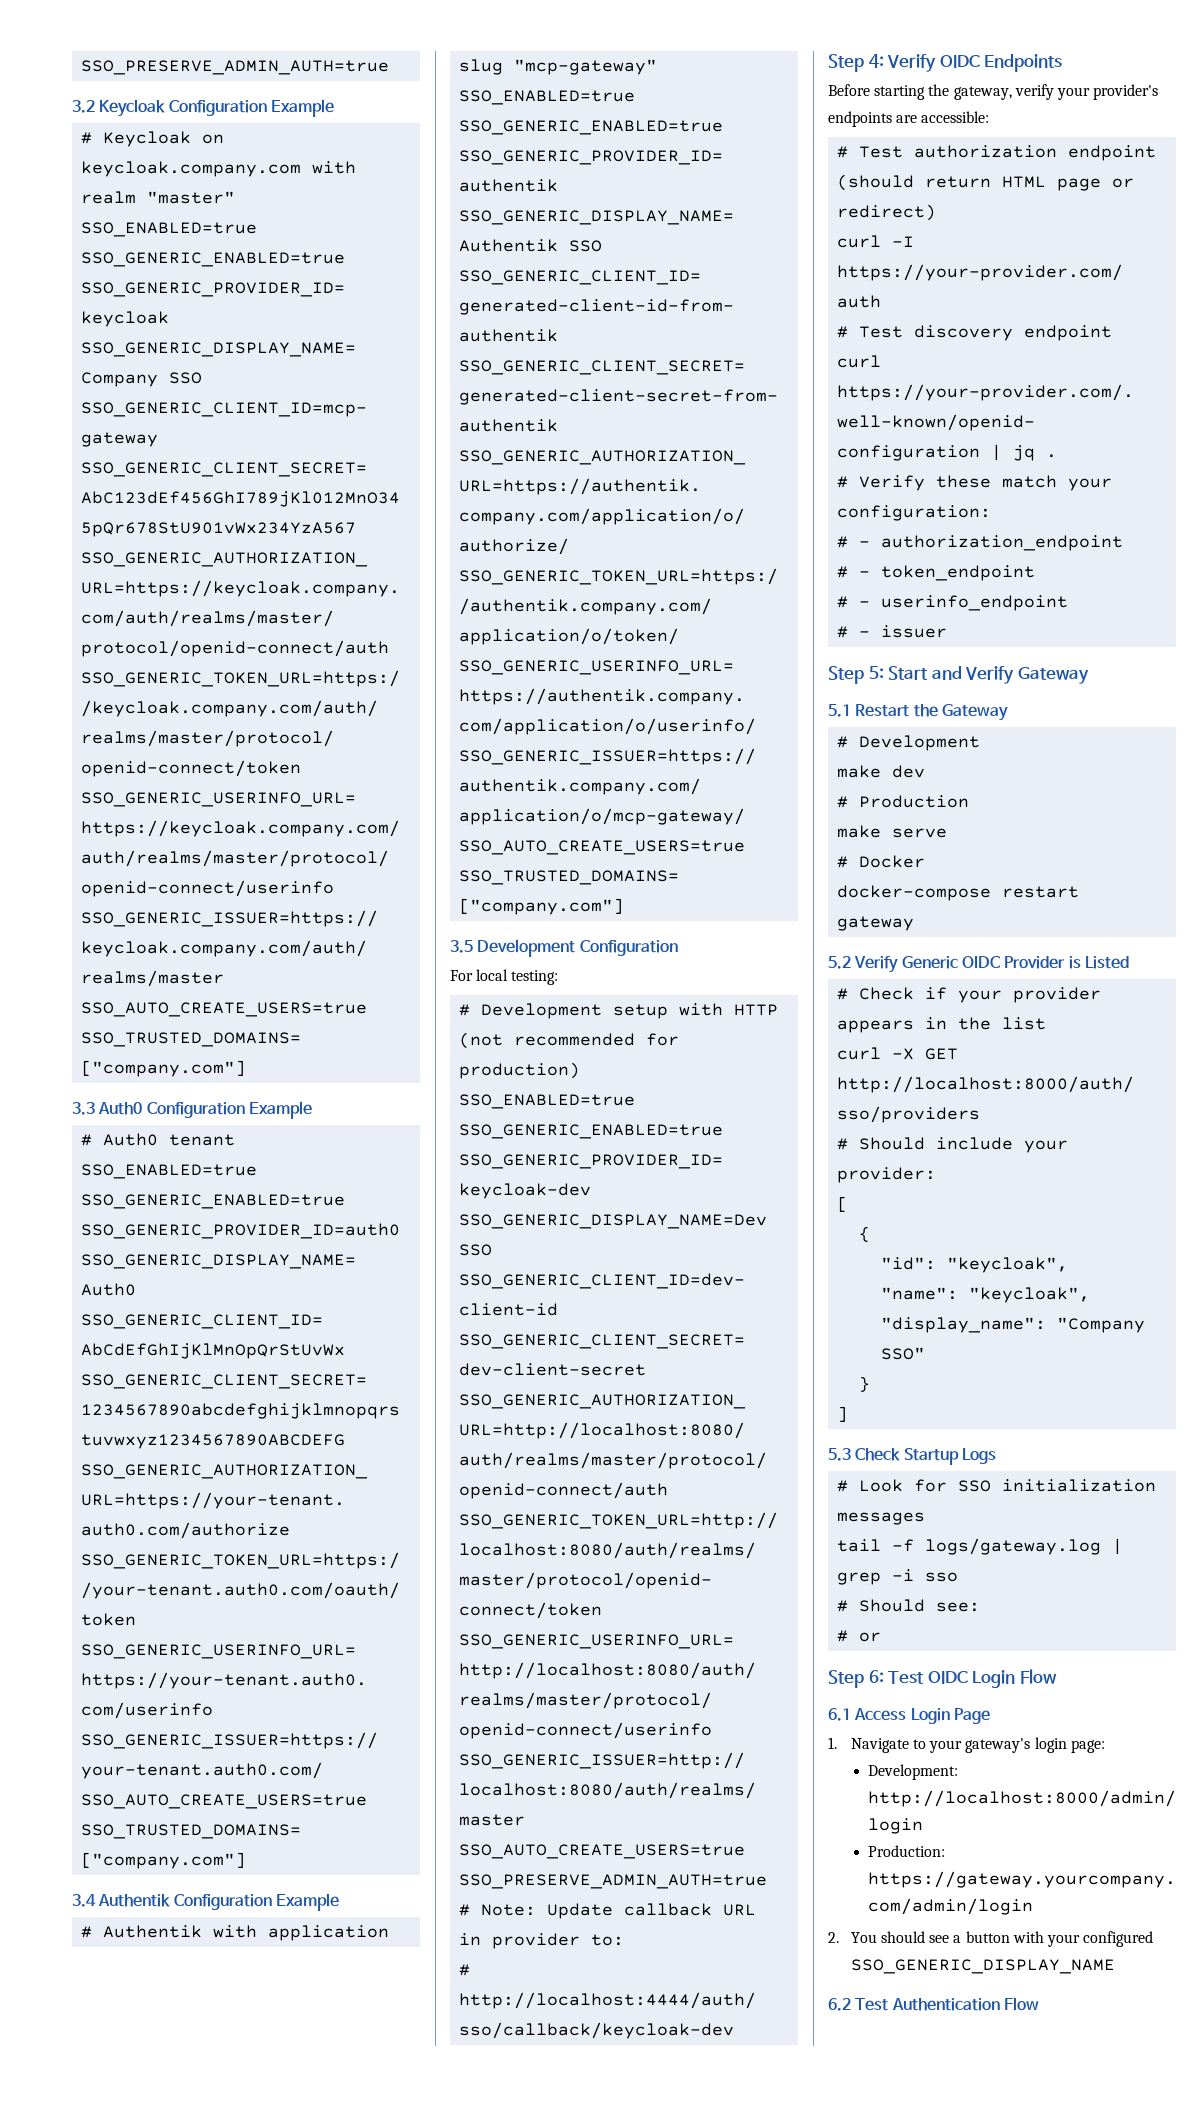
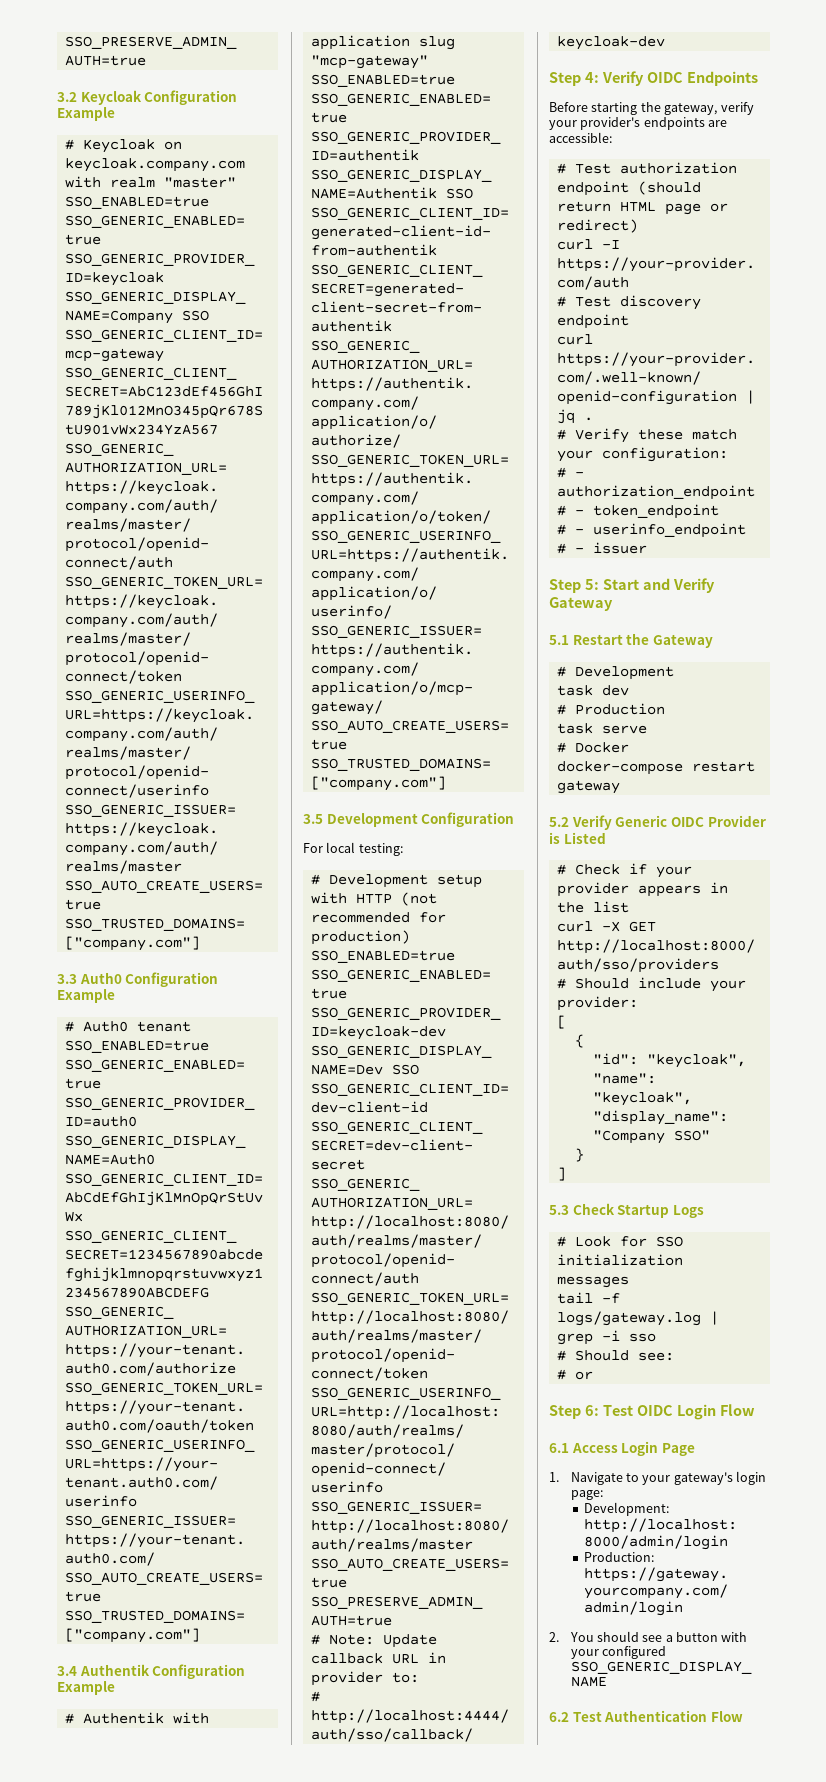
[837,765,882,778] make -> [556,685,593,696] task
[837,825,882,838] make -> [556,723,593,734] task

